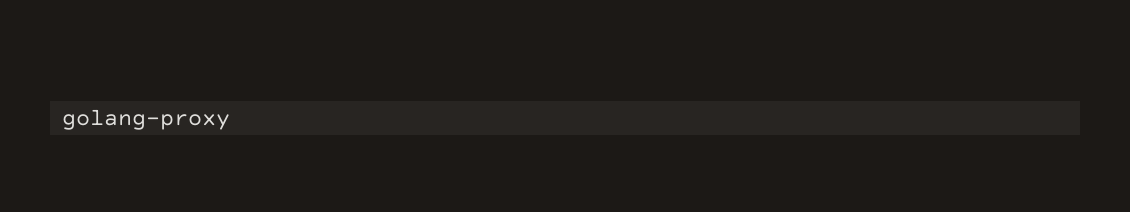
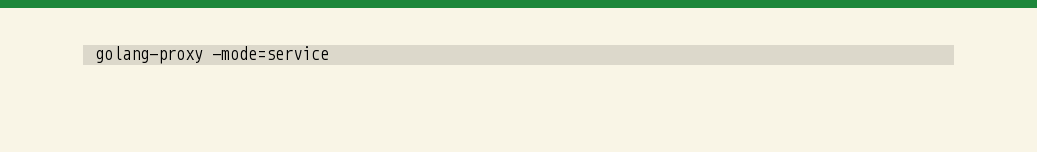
(231, 119) none -> [212,46,329,60] -mode=service

